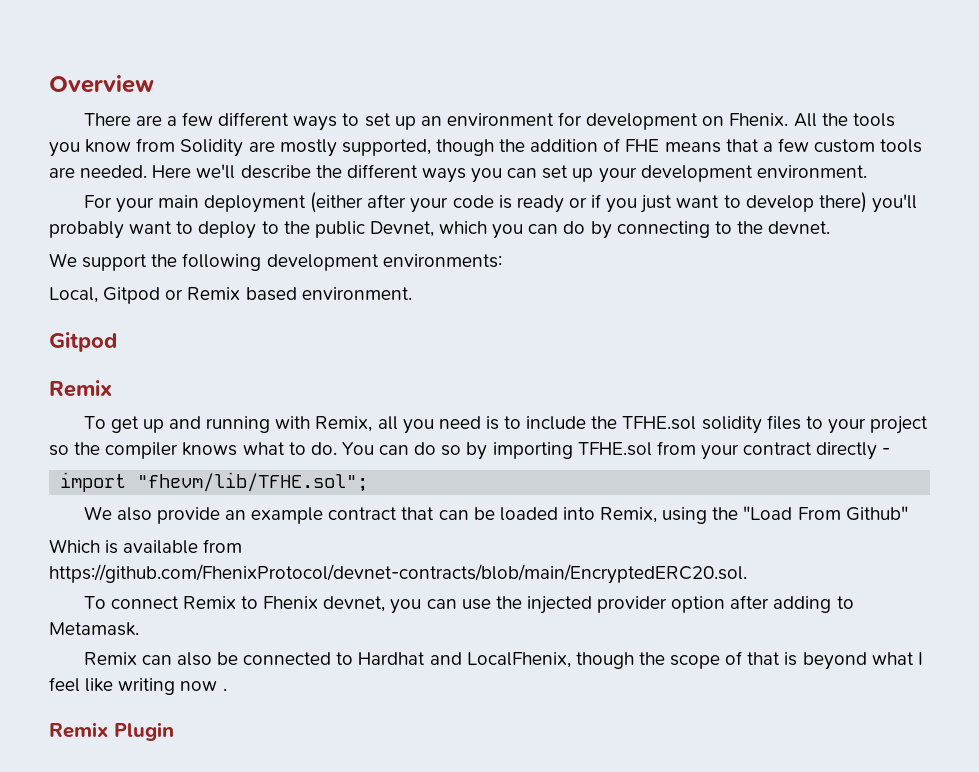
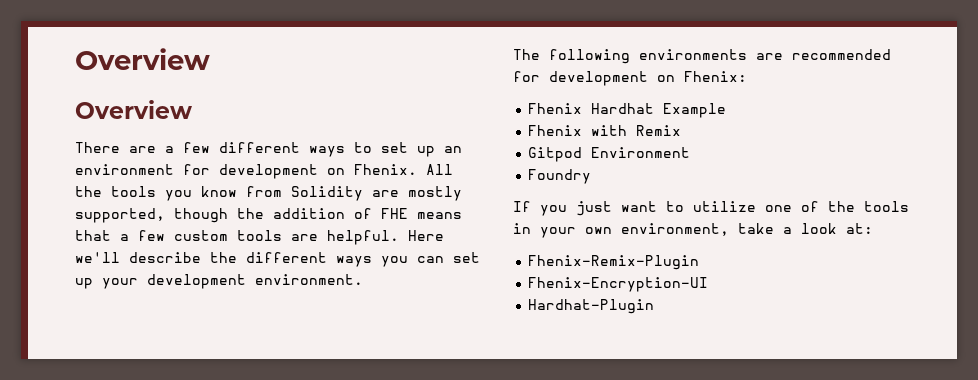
[49,75,154,93] Overview -> [75,48,210,70] [75,100,192,119] Overview // Overview
[80,165,148,178] needed. -> [327,230,399,245] helpful.
[83,192,917,213] [49,221,831,239] [49,253,502,271] [49,287,412,304] [49,332,117,352] [49,380,112,397] [83,415,929,434] [49,441,891,460] [60,472,369,492] [83,506,908,524] [49,539,243,554] [49,564,747,584] [83,595,854,614] [49,622,139,636] [83,651,923,670] [49,677,227,695] [49,722,174,741] For your main deployment (either after your code is ready or if you just want to develop there) you'll probably want to deploy to the public Devnet, which you can do by connecting to the devnet. // We support the following development environments: // Local, Gitpod or Remix based environment. // Gitpod // Remix // To get up and running with Remix, all you need is to include the TFHE.sol solidity files to your project so the compiler knows what to do. You can do so by importing TFHE.sol from your contract directly - // import "fhevm/lib/TFHE.sol"; // We also provide an example contract that can be loaded into Remix, using the "Load From Github" // Which is available from https://github.com/FhenixProtocol/devnet-contracts/blob/main/EncryptedERC20.sol. // To connect Remix to Fhenix devnet, you can use the injected provider option after adding to Metamask. // Remix can also be connected to Hardhat and LocalFhenix, though the scope of that is beyond what I feel like writing now . // Remix Plugin -> [513,49,891,64] [513,71,747,86] [528,103,727,118] [528,125,682,136] [528,147,691,162] [528,169,592,184] [513,201,909,216] [513,223,873,238] [528,255,700,270] [528,277,709,292] [528,299,655,314] The following environments are recommended for development on Fhenix: // Fhenix Hardhat Example // Fhenix with Remix // Gitpod Environment // Foundry // If you just want to utilize one of the tools in your own environment, take a look at: // Fhenix-Remix-Plugin // Fhenix-Encryption-UI // Hardhat-Plugin

